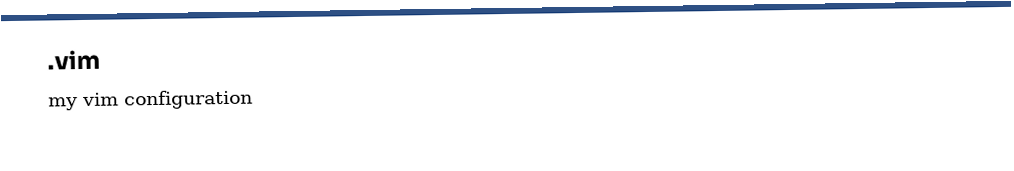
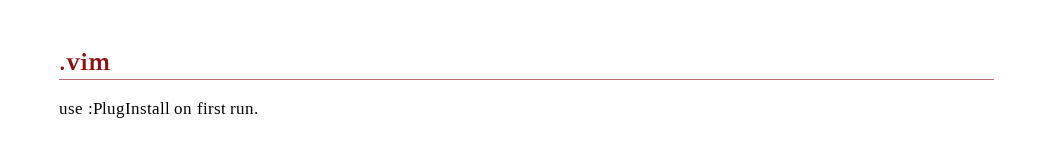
[48,89,253,111] my vim configuration -> [59,102,259,118] use :PlugInstall on first run.

